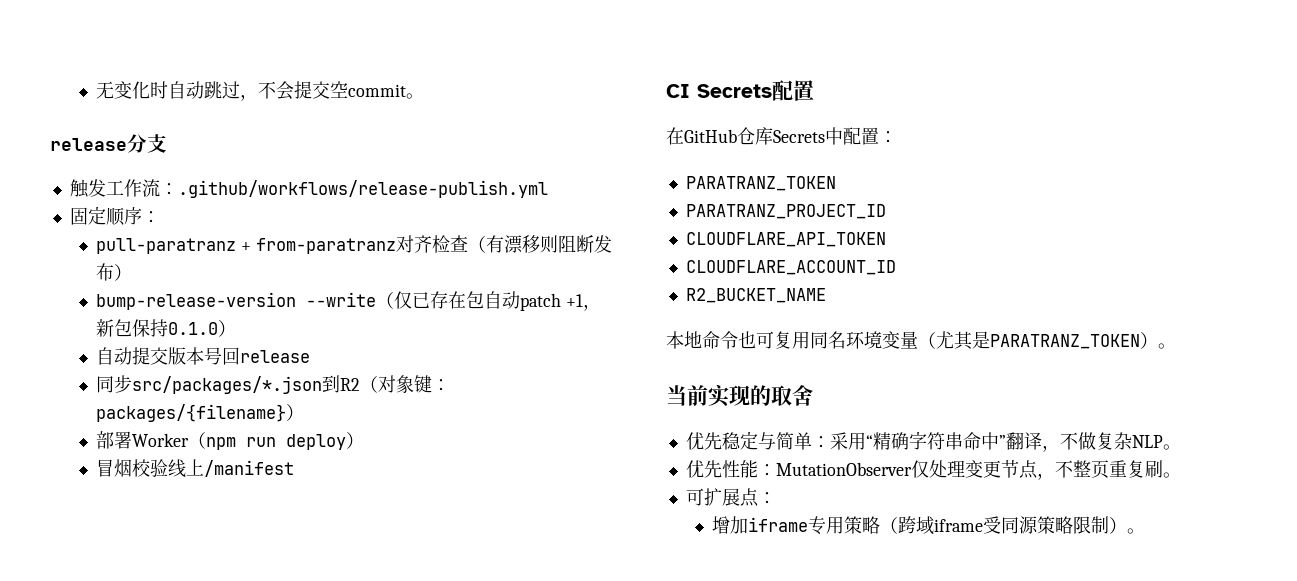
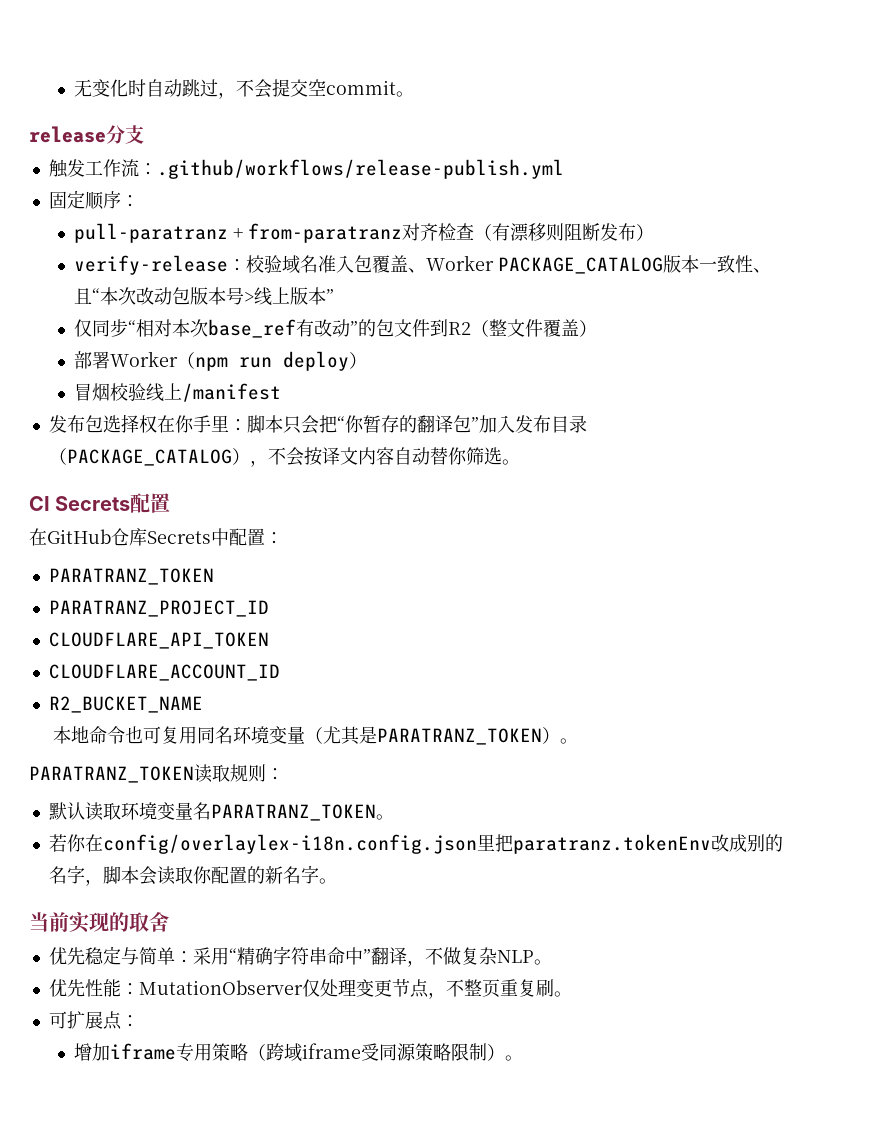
[96,291,602,311] [96,319,237,337] [96,347,311,365] [96,375,451,394] [96,404,287,422] bump-release-version --write（仅已存在包自动patch +1，新包保持0.1.0） // 自动提交版本号回release // 同步src/packages/*.json到R2（对象键：packages/{filename} -> [74,255,772,275] [74,287,335,306] [74,319,580,338] verify-release：校验域名准入包覆盖、Worker PACKAGE_CATALOG版本一致性、且“本次改动包版本号>线上版本” // 仅同步“相对本次base_ref有改动”的包文件到R2（整文件覆盖
(295, 468) none -> [48,414,587,434] [48,447,520,467] // 发布包选择权在你手里：脚本只会把“你暂存的翻译包”加入发布目录（PACKAGE_CATALOG），不会按译文内容自动替你筛选。
(1176, 346) none -> [29,764,284,783] [48,802,394,821] [48,834,783,854] [48,865,337,886] // PARATRANZ_TOKEN读取规则： // 默认读取环境变量名PARATRANZ_TOKEN。 // 若你在config/overlaylex-i18n.config.json里把paratranz.tokenEnv改成别的名字，脚本会读取你配置的新名字。

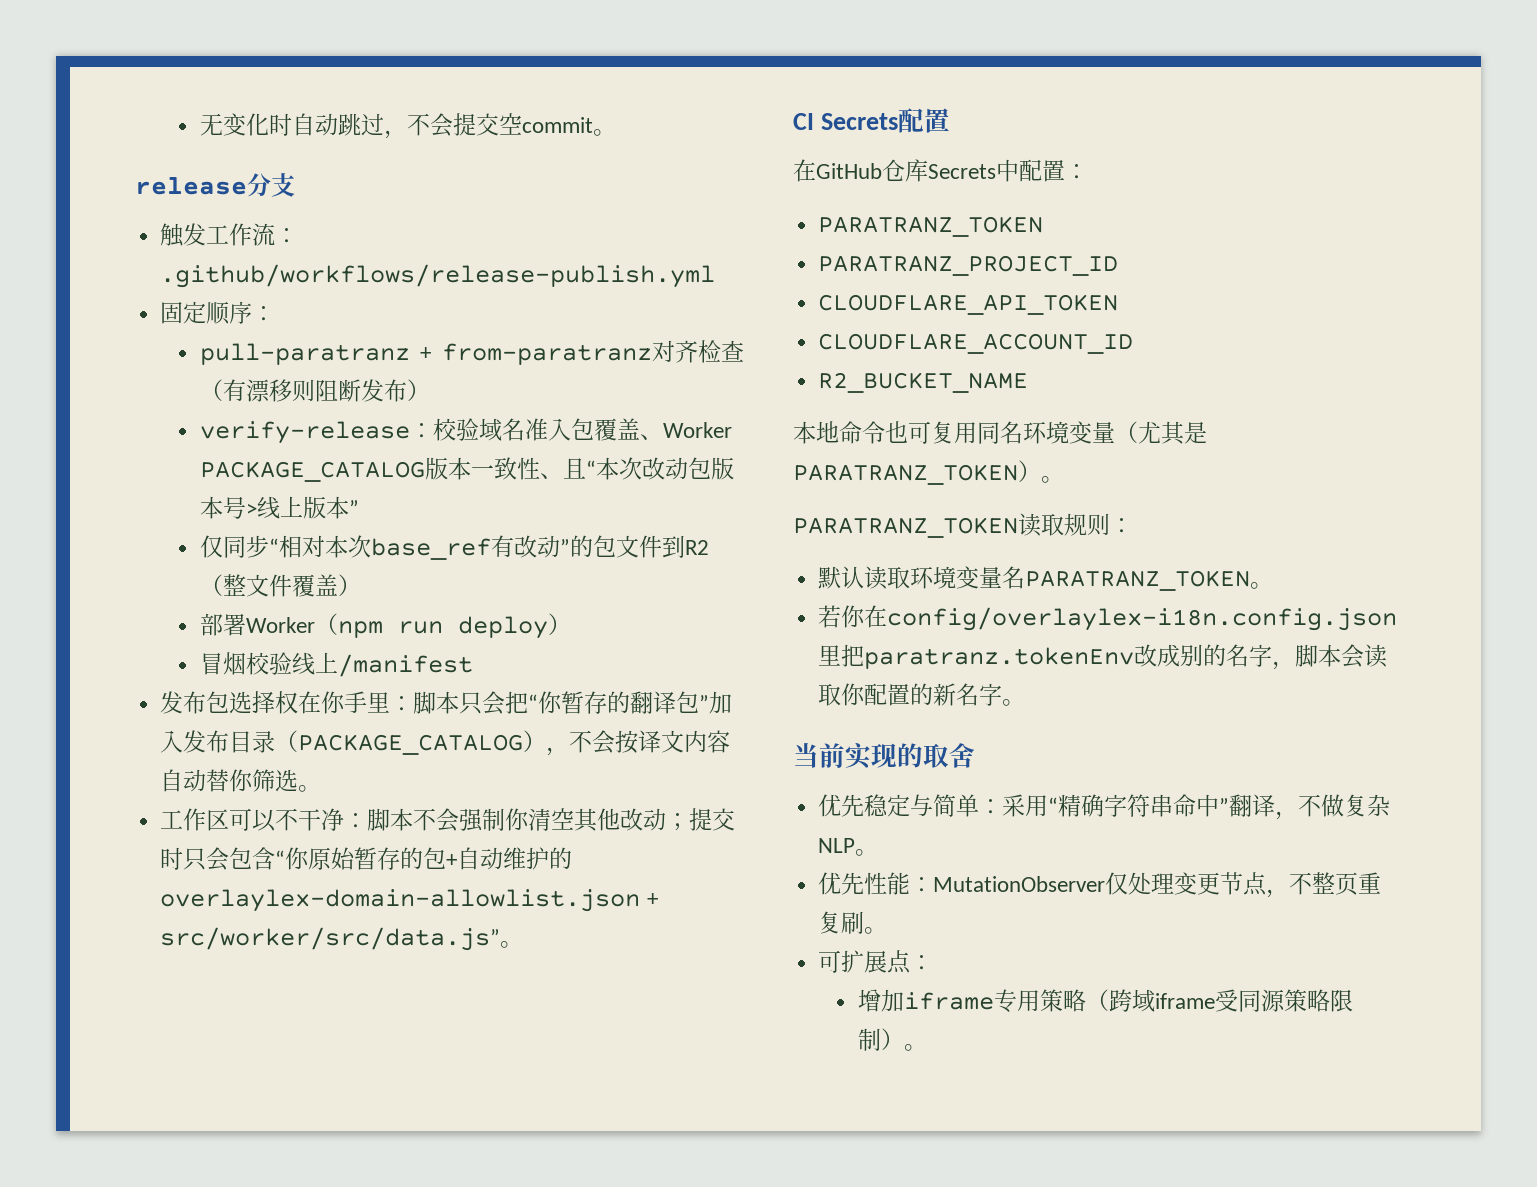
(520, 462) none -> [160,808,736,832] [160,847,573,871] [160,889,658,912] [160,927,524,951] // 工作区可以不干净：脚本不会强制你清空其他改动；提交时只会包含“你原始暂存的包+自动维护的overlaylex-domain-allowlist.json + src/worker/src/data.js”。

